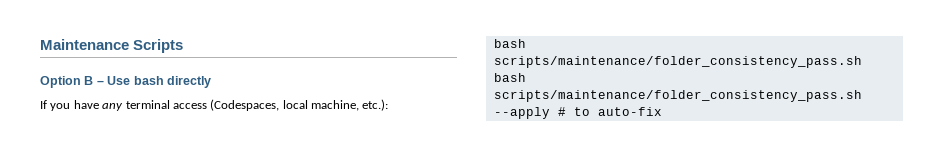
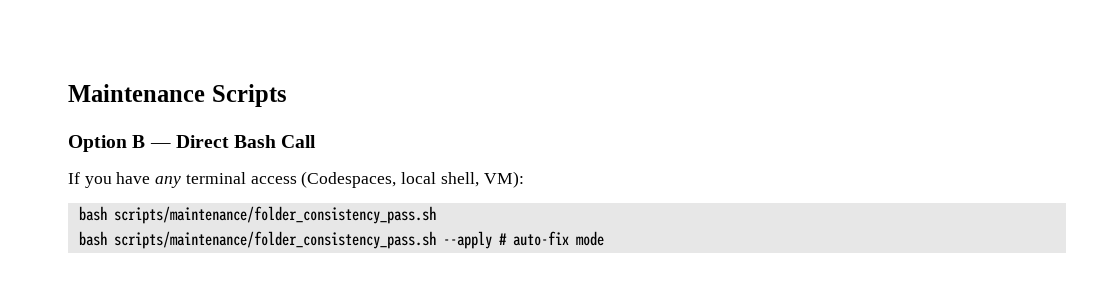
[96,76,211,88] – Use bash directly -> [149,135,317,148] — Direct Bash Call
[311,99,389,111] machine, etc.): -> [440,171,524,188] shell, VM):
[573,107,662,116] to auto-fix -> [512,231,604,246] auto-fix mode

